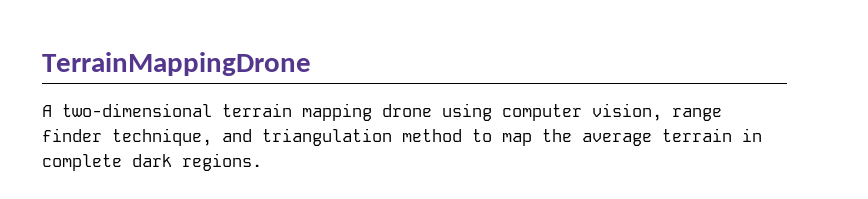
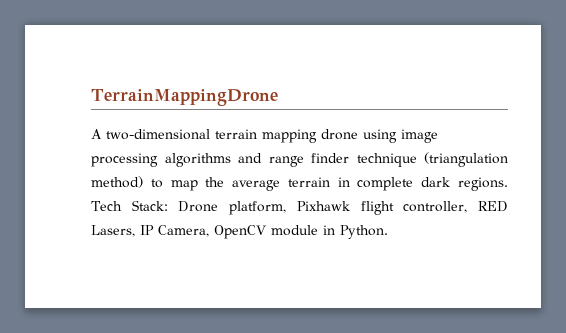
[502,103,722,121] [42,128,462,146] computer vision, range finder technique, and triangulation method -> [401,129,438,143] [91,152,508,167] [91,176,143,188] image processing algorithms and range finder technique (triangulation method)
(262, 162) none -> [91,200,508,215] [91,225,388,239] Tech Stack: Drone platform, Pixhawk flight controller, RED Lasers, IP Camera, OpenCV module in Python.

